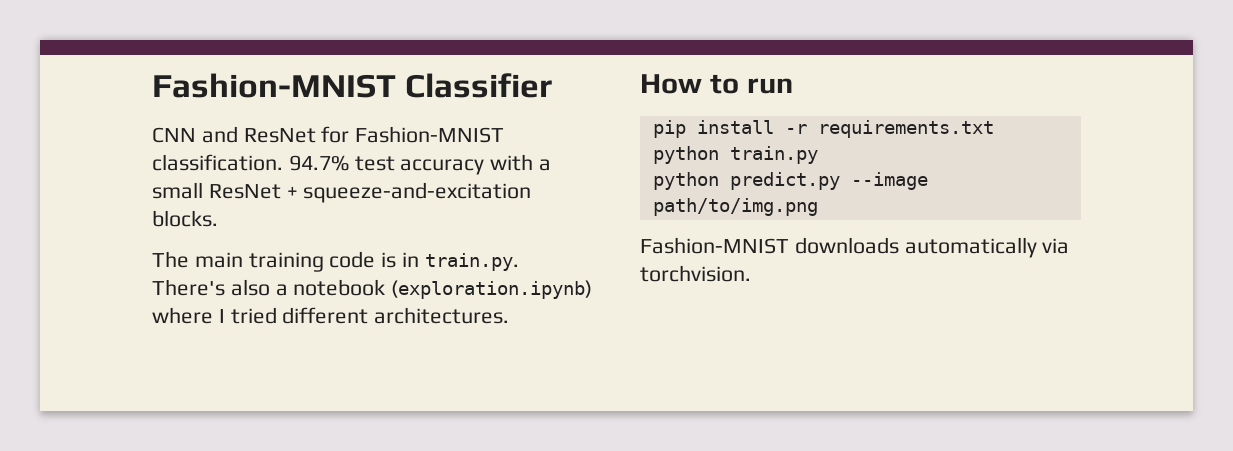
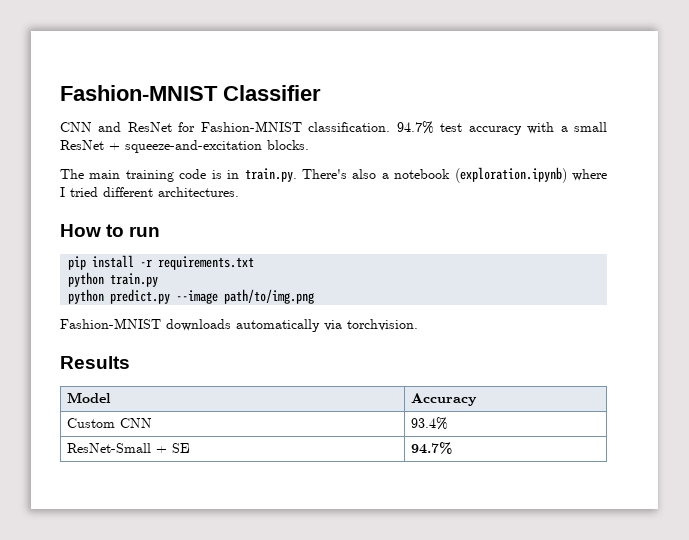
(751, 273) none -> [60,356,130,369] [67,392,112,403] [411,393,478,406] [67,418,153,428] [411,417,449,430] [67,443,191,453] [411,442,453,454] // Results // Model | Accuracy // Custom CNN | 93.4% // ResNet-Small + SE | 94.7%

